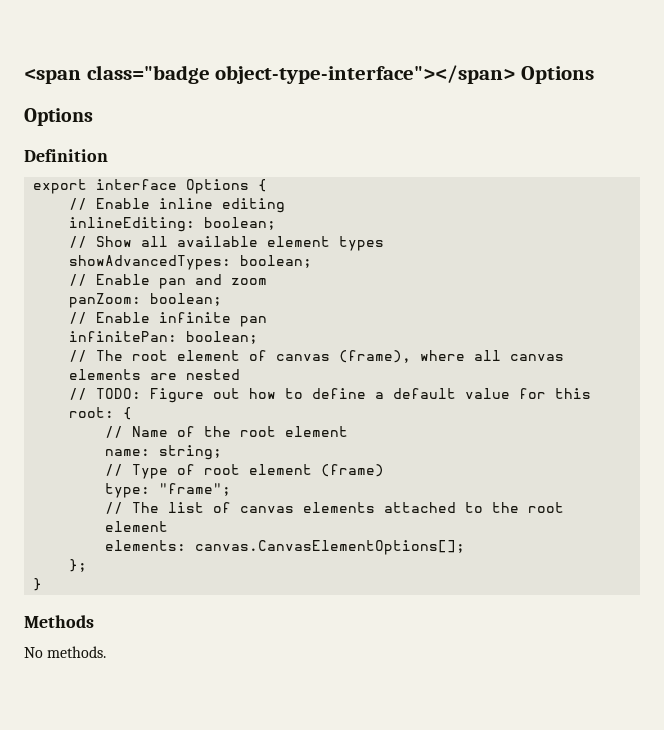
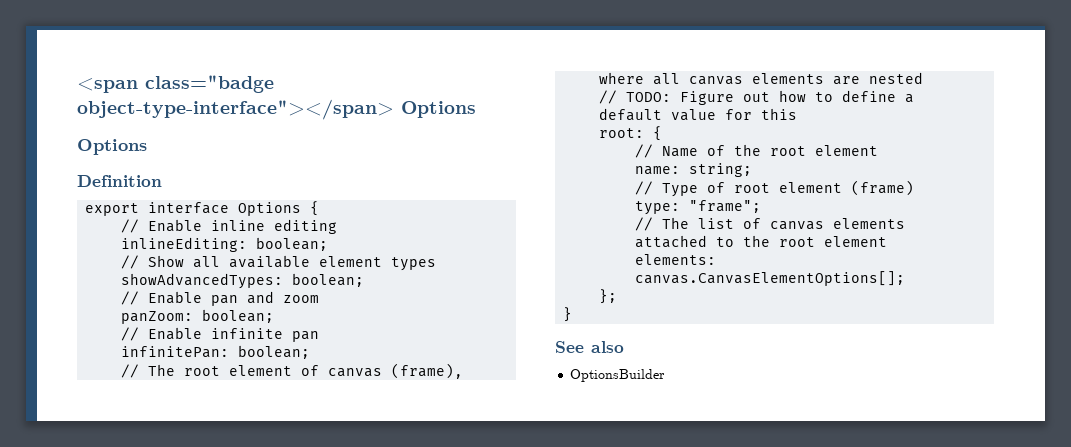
[24,615,94,628] [24,646,107,658] Methods // No methods. -> [555,341,624,353] [570,369,666,382] See also // OptionsBuilder

